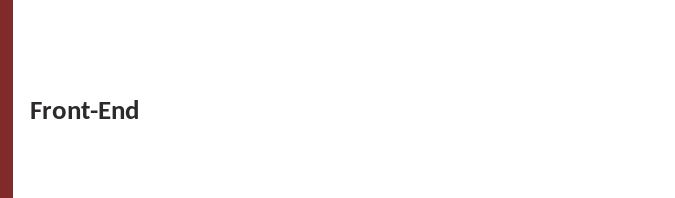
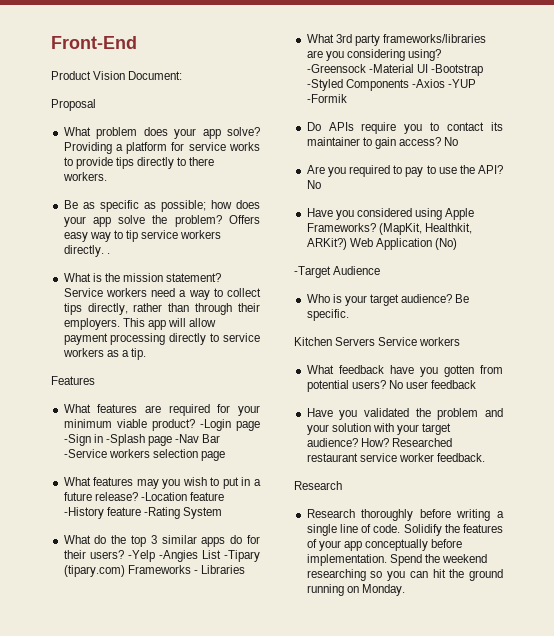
(139, 109) none -> [51,71,183,80] [51,99,96,111] [63,127,260,139] [63,142,260,154] [63,157,215,169] [62,172,107,181] [63,200,260,212] [63,215,260,227] [63,230,222,242] [63,245,110,257] [63,273,222,282] [63,288,261,300] [63,303,260,315] [63,318,217,330] [63,333,260,345] [62,348,146,360] [51,376,95,385] [63,404,260,416] [63,419,260,431] [63,434,221,446] [63,449,225,461] [63,477,261,489] [63,492,224,501] [63,507,222,519] [63,535,260,547] [63,550,260,562] [63,565,245,577] [306,34,486,46] [306,49,441,61] [306,64,483,76] [306,79,476,91] [306,94,347,103] [306,122,503,134] [306,137,459,149] [306,165,503,177] [306,180,321,189] [306,208,475,220] [306,223,472,235] [306,238,457,250] [294,266,381,278] [306,294,470,306] [306,309,349,321] [294,337,461,346] [306,365,503,377] [306,380,477,392] [306,408,503,420] [306,423,452,435] [306,438,452,447] [306,453,485,462] [294,481,342,490] [306,509,504,521] [306,524,503,536] [306,539,463,551] [306,554,487,566] [306,569,503,581] [306,584,405,596] // Product Vision Document: // Proposal // What problem does your app solve? Providing a platform for service works to provide tips directly to there workers. // Be as specific as possible; how does your app solve the problem? Offers easy way to tip service workers directly. . // What is the mission statement? Service workers need a way to collect tips directly, rather than through their employers. This app will allow payment processing directly to service workers as a tip. // Features // What features are required for your minimum viable product? -Login page -Sign in -Splash page -Nav Bar -Service workers selection page // What features may you wish to put in a future release? -Location feature -History feature -Rating System // What do the top 3 similar apps do for their users? -Yelp -Angies List -Tipary (tipary.com) Frameworks - Libraries // What 3rd party frameworks/libraries are you considering using? -Greensock -Material UI -Bootstrap -Styled Components -Axios -YUP -Formik // Do APIs require you to contact its maintainer to gain access? No // Are you required to pay to use the API? No // Have you considered using Apple Frameworks? (MapKit, Healthkit, ARKit?) Web Application (No) // -Target Audience // Who is your target audience? Be specific. // Kitchen Servers Service workers // What feedback have you gotten from potential users? No user feedback // Have you validated the problem and your solution with your target audience? How? Researched restaurant service worker feedback. // Research // Research thoroughly before writing a single line of code. Solidify the features of your app conceptually before implementation. Spend the weekend researching so you can hit the ground running on Monday.

